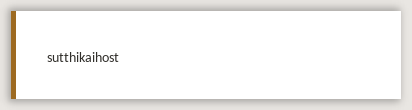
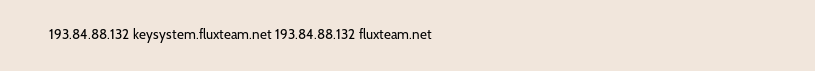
[47,52,119,62] sutthikaihost -> [49,28,432,43] 193.84.88.132 keysystem.fluxteam.net 193.84.88.132 fluxteam.net

